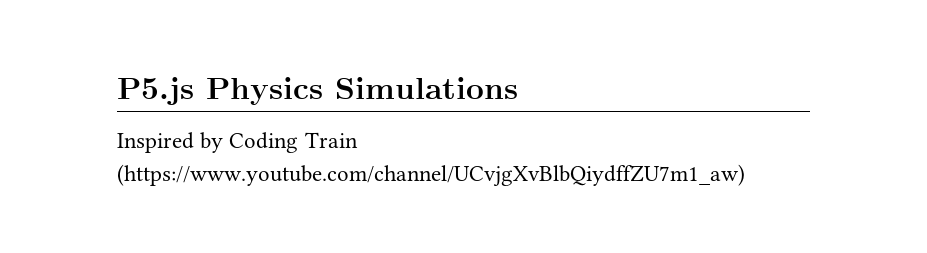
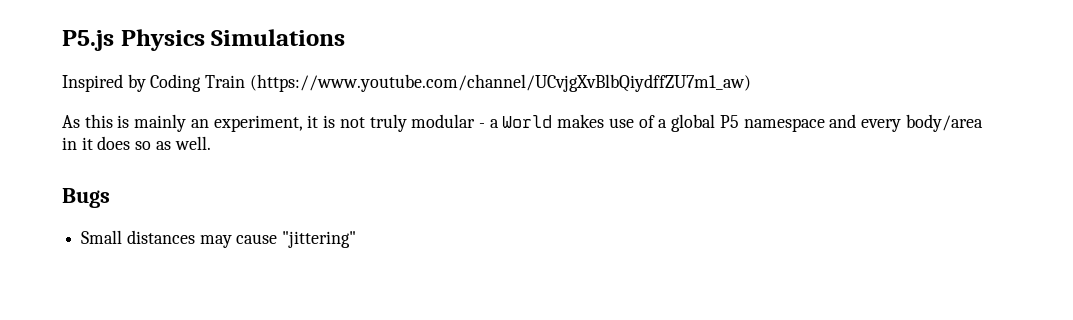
(745, 175) none -> [62,114,983,132] [62,136,211,150] [62,188,110,208] [81,230,357,248] // As this is mainly an experiment, it is not truly modular - a World makes use of a global P5 namespace and every body/area in it does so as well. // Bugs // Small distances may cause "jittering"

